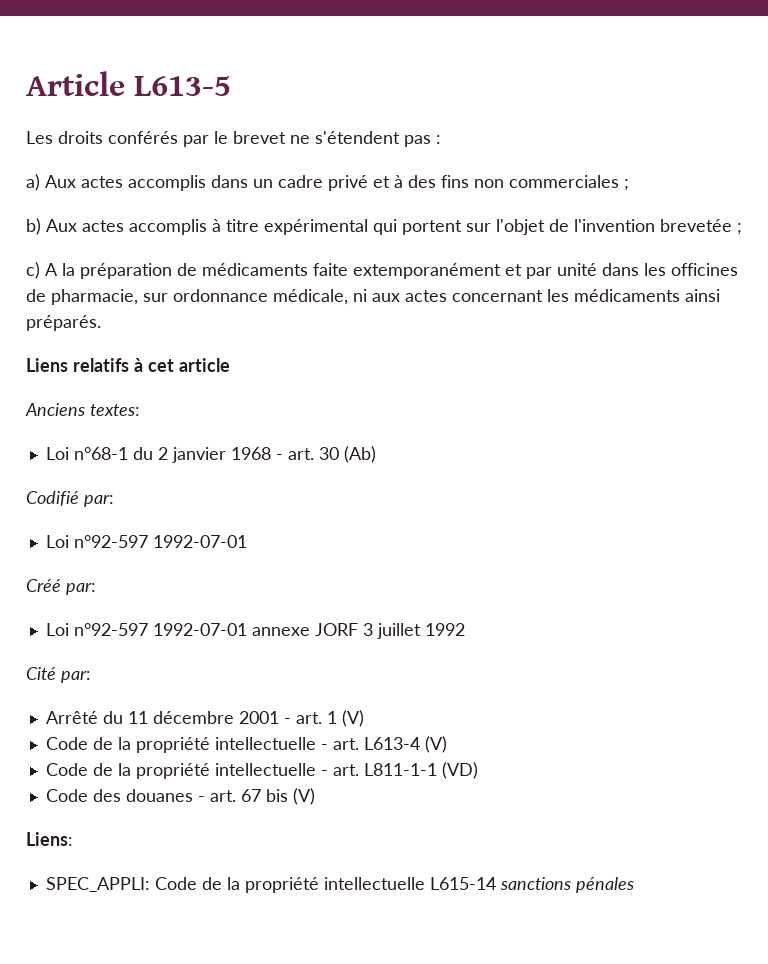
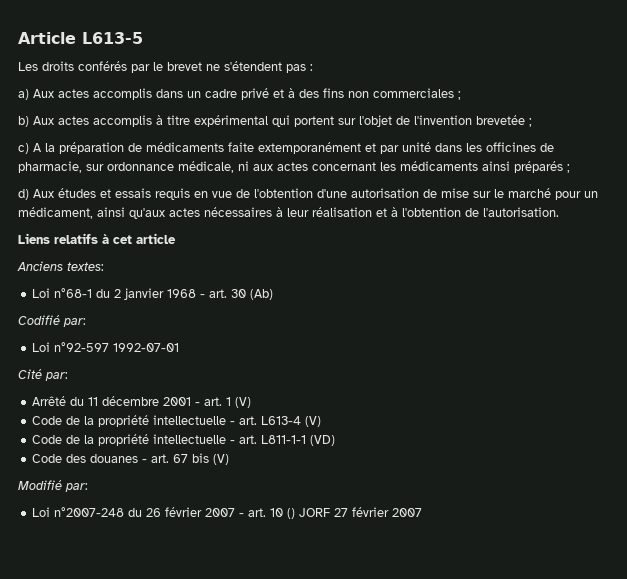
[26,315,101,331] préparés. -> [514,161,570,173] [18,188,598,200] [18,207,559,219] préparés ; // d) Aux études et essais requis en vue de l'obtention d'une autorisation de mise sur le marché pour un médicament, ainsi qu'aux actes nécessaires à leur réalisation et à l'obtention de l'autorisation.
[26,579,96,595] [45,623,465,639] // Créé par: // Loi n°92-597 1992-07-01 annexe JORF 3 juillet 1992 -> (180, 347) none
[26,832,73,846] [45,877,634,893] Liens: // SPEC_APPLI: Code de la propriété intellectuelle L615-14 sanctions pénales -> [18,480,88,492] [32,507,423,519] Modifié par: // Loi n°2007-248 du 26 février 2007 - art. 10 () JORF 27 février 2007

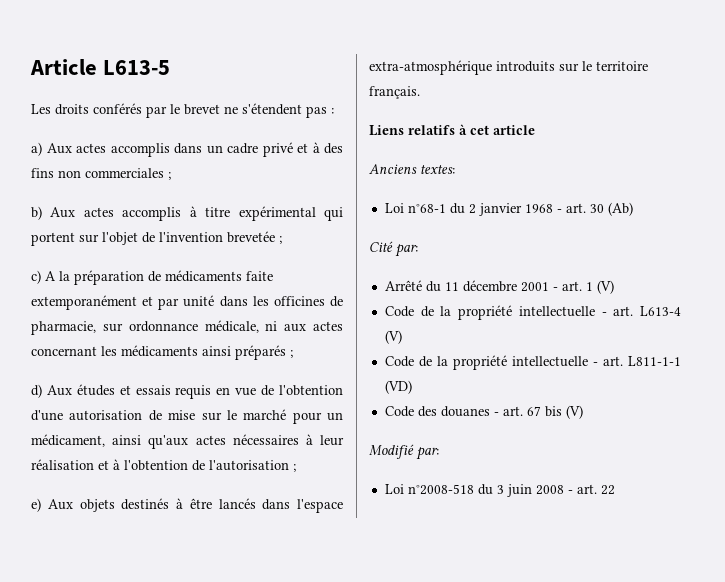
[483,207,559,217] l'autorisation. -> [209,460,296,472] [31,498,343,513] [369,60,648,75] [369,86,420,99] l'autorisation ; // e) Aux objets destinés à être lancés dans l'espace extra-atmosphérique introduits sur le territoire français.
[18,315,86,327] [32,342,180,352] // Codifié par: // Loi n°92-597 1992-07-01 -> (633, 209) none
[54,507,423,519] n°2007-248 du 26 février 2007 - art. 10 () JORF 27 février 2007 -> [407,484,615,497] n°2008-518 du 3 juin 2008 - art. 22

